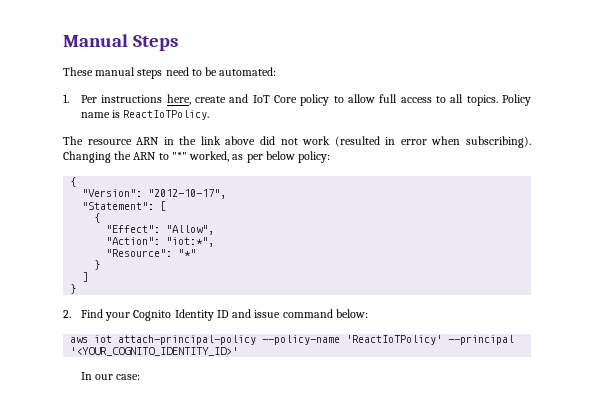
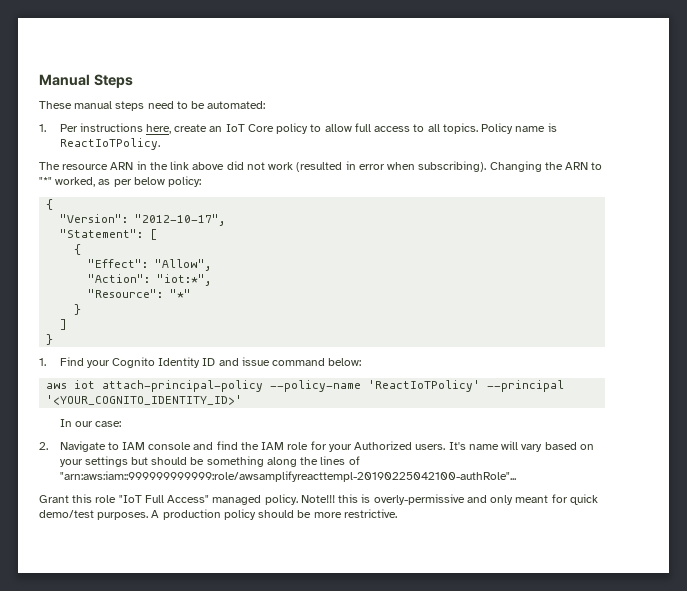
[229,94,249,103] and -> [209,126,223,132] an
[63,310,71,318] 2. -> [39,358,46,366] 1.
(141, 377) none -> [39,441,594,452] [59,456,360,467] [59,471,516,482] [39,494,598,505] [39,509,397,520] // 2. Navigate to IAM console and find the IAM role for your Authorized users. It's name will vary based on your settings but should be something along the lines of "arn:aws:iam::999999999999:role/awsamplifyreacttempl-20190225042100-authRole"... // Grant this role "IoT Full Access" managed policy. Note!!! this is overly-permissive and only meant for quick demo/test purposes. A production policy should be more restrictive.

